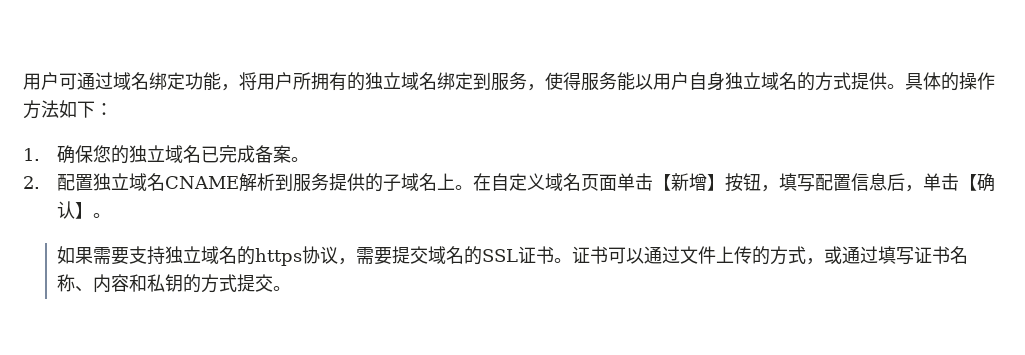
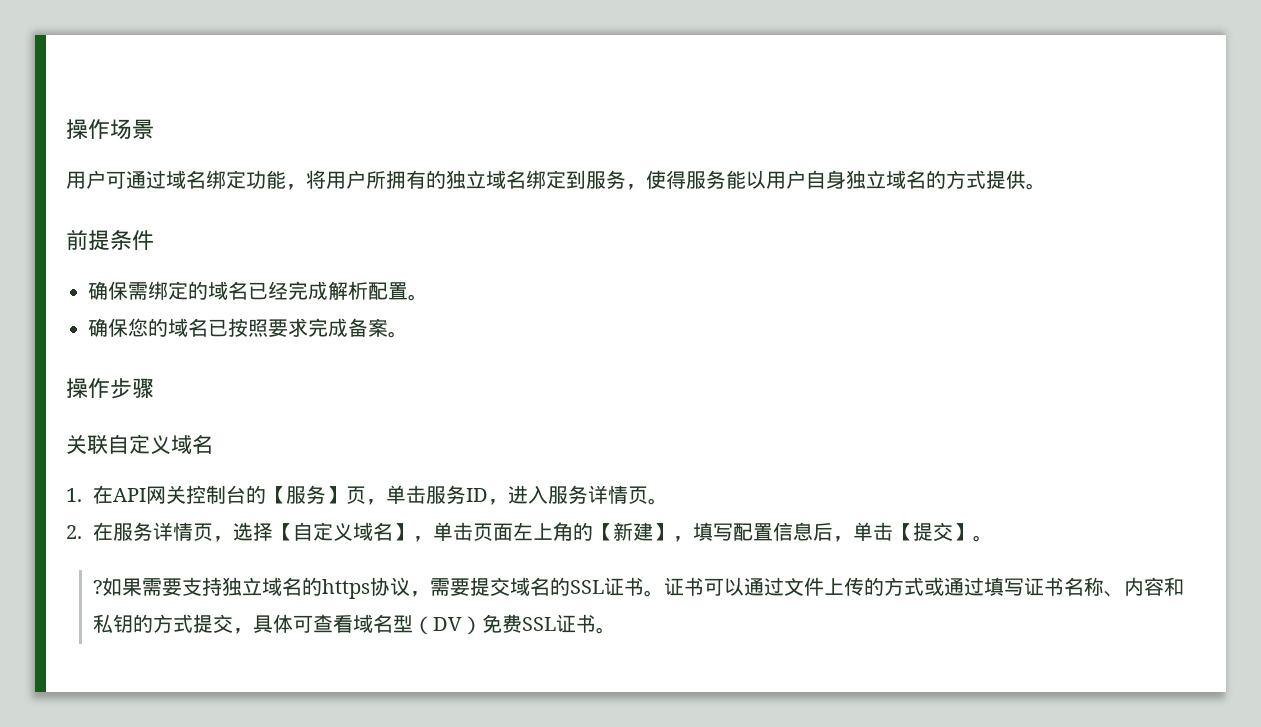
(23, 81) none -> [66,119,154,139] 操作场景 //
[905,72,995,91] [23,100,113,119] [23,145,310,164] [23,173,762,192] 具体的操作方法如下： // 1.确保您的独立域名已完成备案。 // 2.配置独立域名CNAME解析到服务提供的子域名上。在自定义域名页面单击【新增】按钮 -> [66,229,154,250] [88,281,428,301] [88,318,408,338] [66,378,154,399] [66,434,213,454] [66,485,669,505] [66,522,674,542] // 前提条件 // 确保需绑定的域名已经完成解析配置。 // 确保您的域名已按照要求完成备案。 // 操作步骤 // 关联自定义域名 // 1.在API网关控制台的【服务】页，单击服务ID，进入服务详情页。 // 2.在服务详情页，选择【自定义域名】，单击页面左上角的【新建】
[977,173,996,192] [57,201,76,219] 确认 -> [913,522,954,541] 提交
(112, 215) none -> [93,580,103,594] ?
[806,258,825,265] ， -> (925, 586) none
(274, 283) none -> [233,614,597,635] ，具体可查看域名型（DV）免费SSL证书

